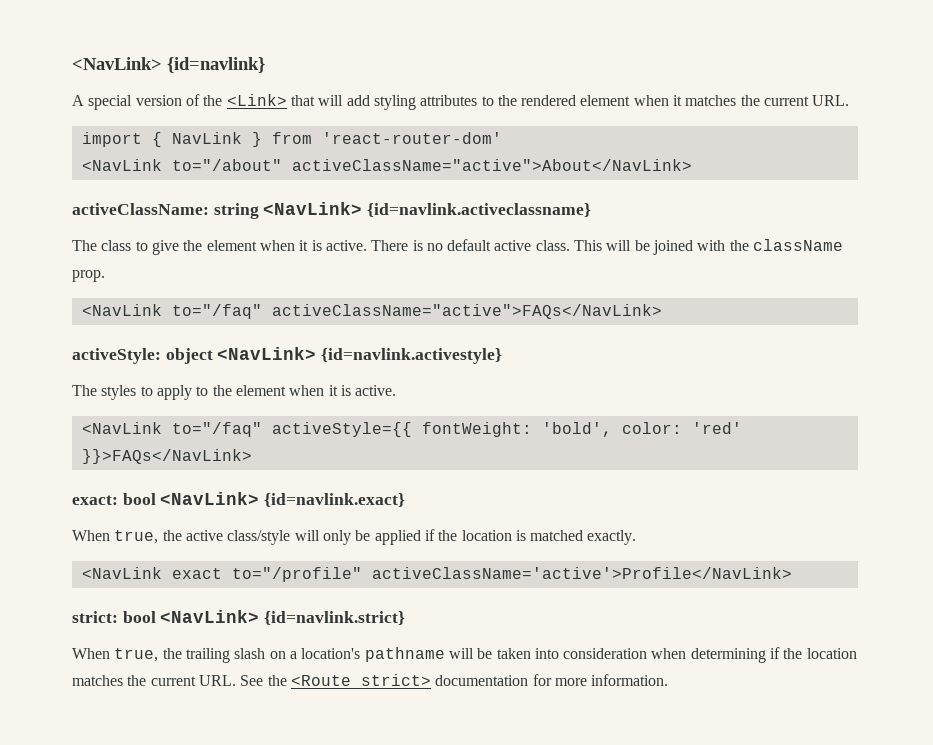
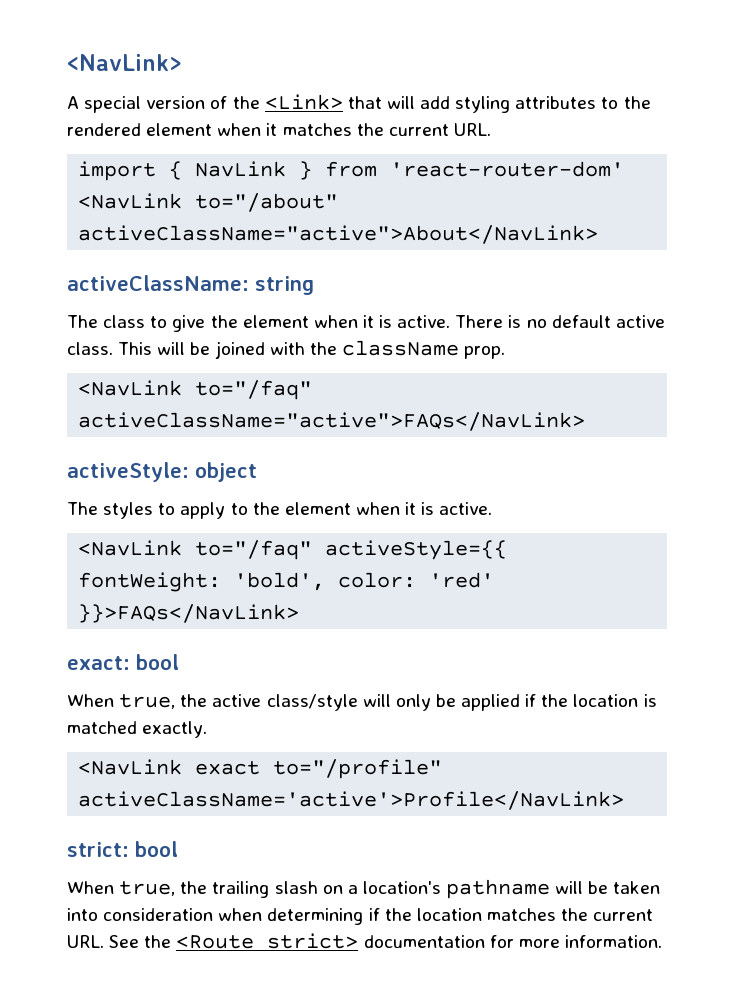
[72,57,265,73] <NavLink> {id=navlink} -> [67,54,182,71] <NavLink>
[263,202,592,217] <NavLink> {id=navlink.activeclassname} -> (314, 285) none
[217,347,503,364] <NavLink> {id=navlink.activestyle} -> (257, 472) none
[160,492,406,507] <NavLink> {id=navlink.exact} -> (179, 662) none
[160,610,406,625] <NavLink> {id=navlink.strict} -> (178, 849) none

